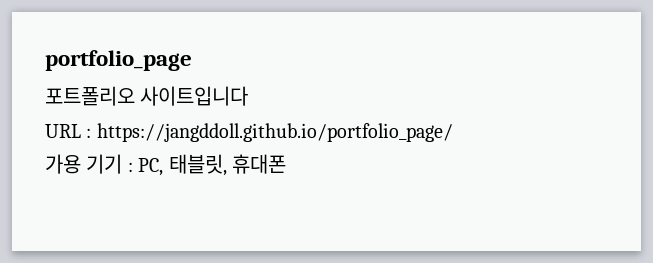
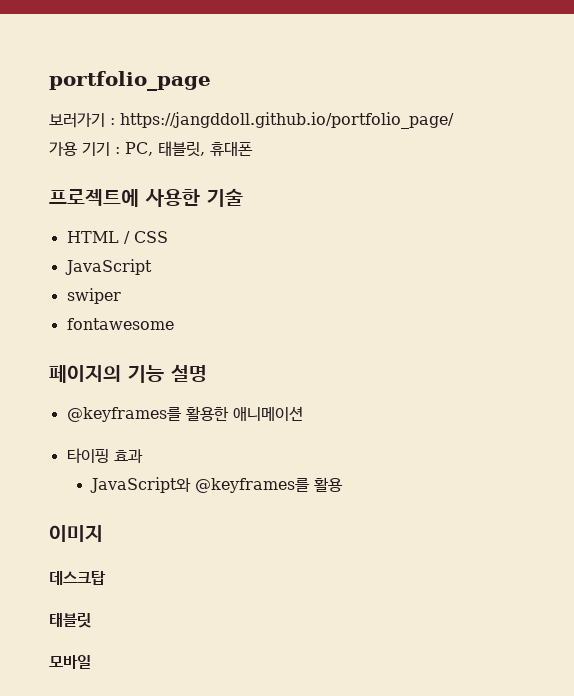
[45,86,249,106] [45,124,81,138] 포트폴리오 사이트입니다 // URL -> [49,113,105,128] 보러가기
(286, 164) none -> [49,188,243,207] [66,231,168,244] [64,259,152,275] [66,288,121,304] [66,318,174,330] [49,364,207,383] [66,406,303,422] [66,448,143,463] [89,477,343,493] [49,525,103,542] [49,571,106,585] [49,613,91,628] [49,655,91,669] // 프로젝트에 사용한 기술 // HTML / CSS // JavaScript // swiper // fontawesome // 페이지의 기능 설명 // @keyframes를 활용한 애니메이션 // 타이핑 효과 // JavaScript와 @keyframes를 활용 // 이미지 // 데스크탑 // 태블릿 // 모바일

